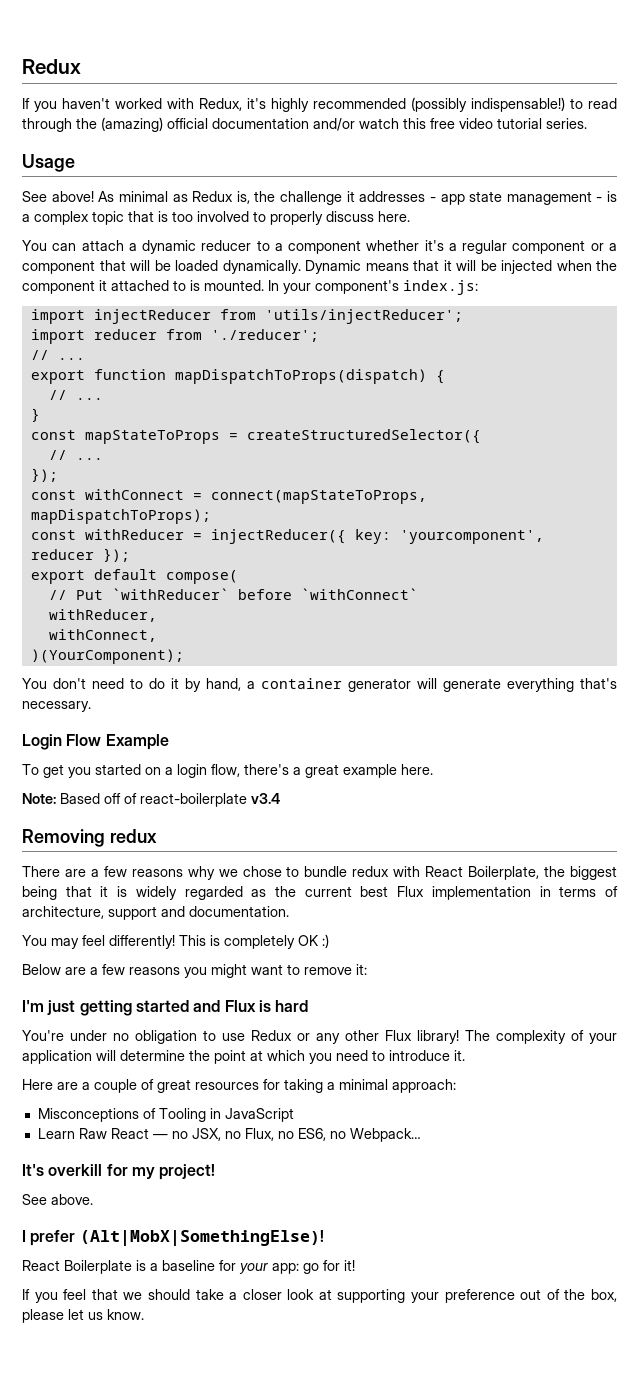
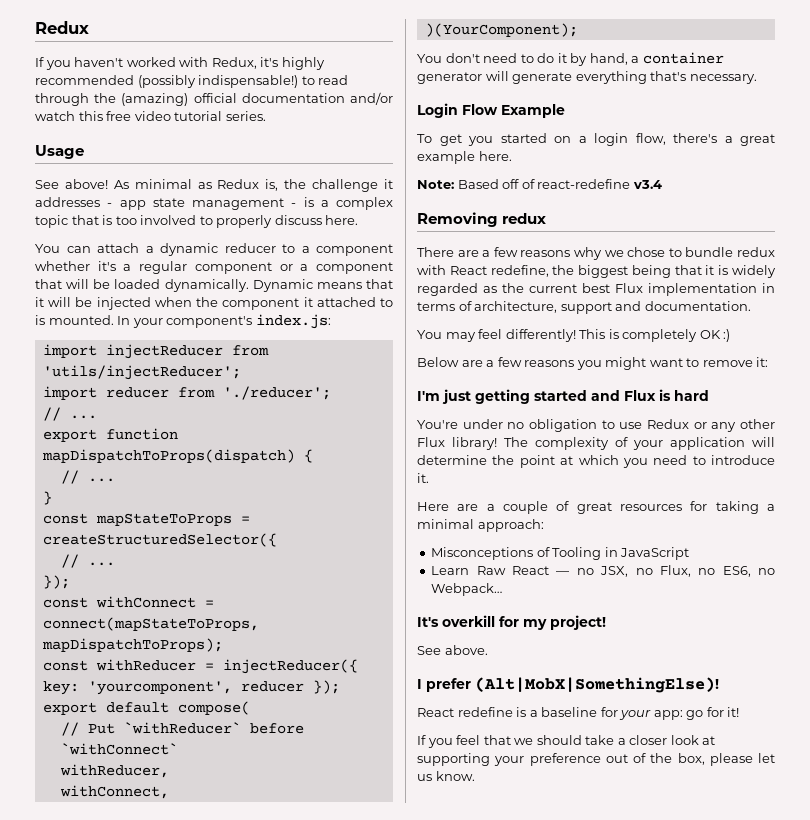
[140,793,247,807] react-boilerplate -> [537,179,631,189] react-redefine
[468,866,540,880] Boilerplate, -> [490,265,549,277] redefine,
[64,1260,132,1274] Boilerplate -> [457,707,513,717] redefine

